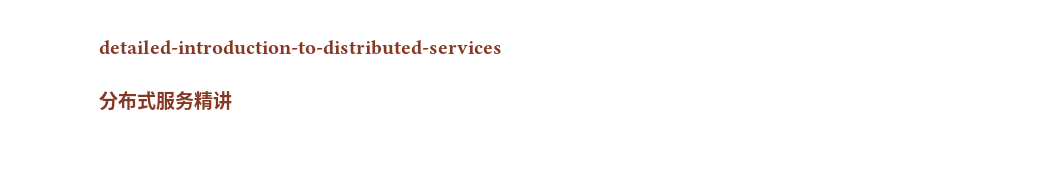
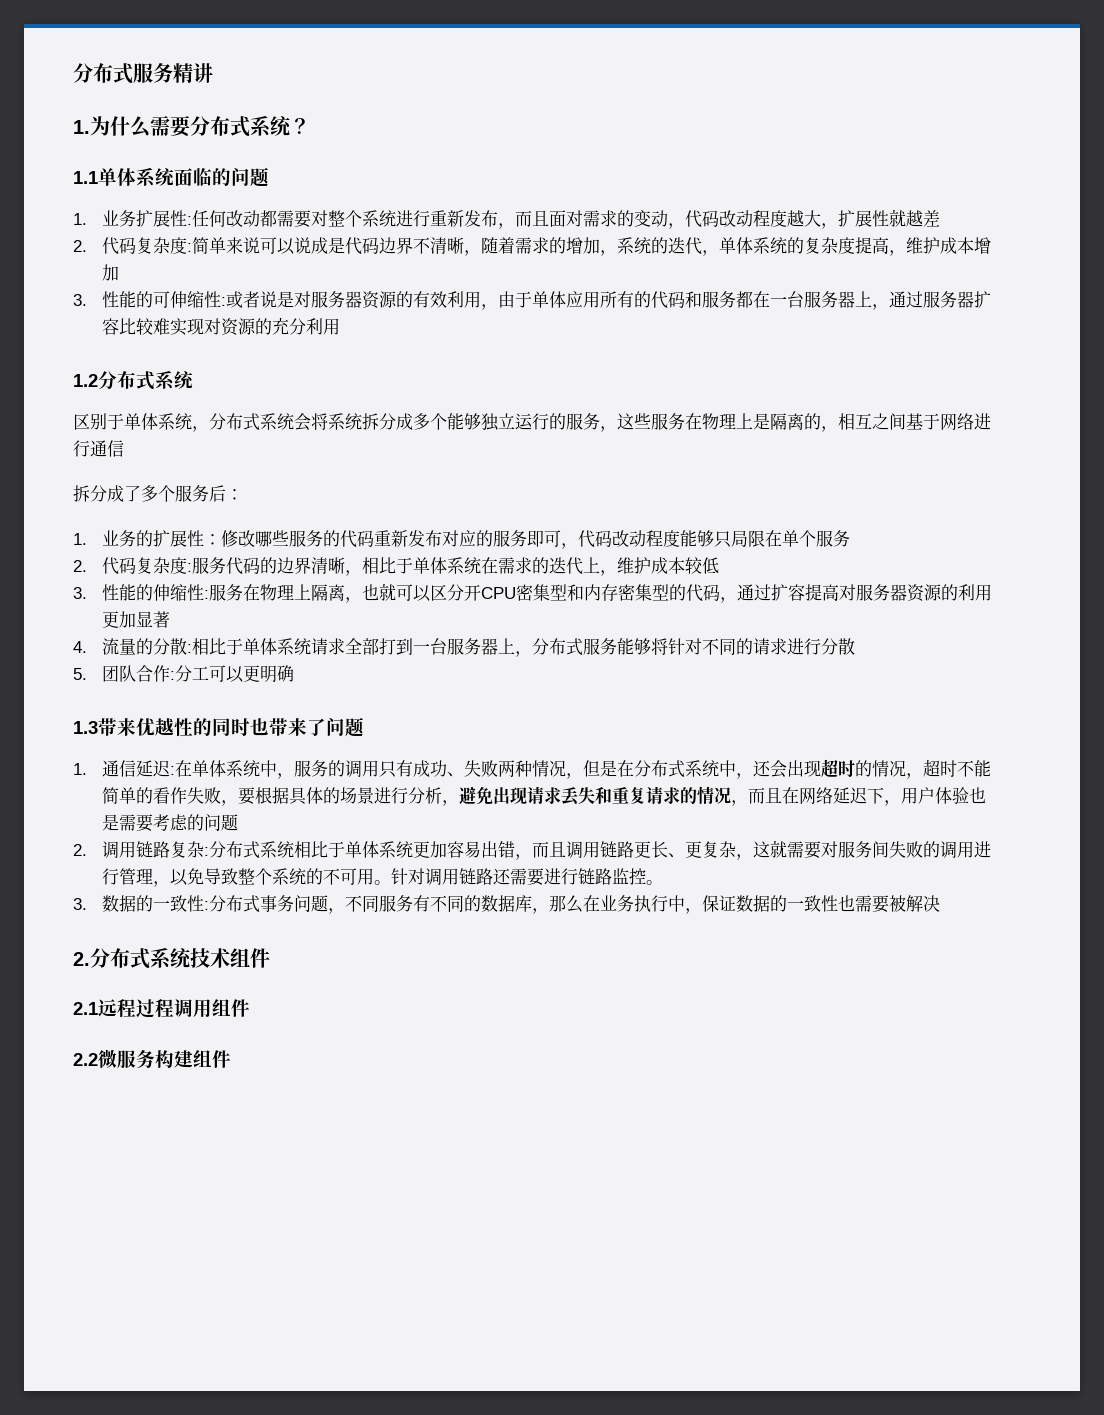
[99,40,502,55] detailed-introduction-to-distributed-services // -> (73, 73) none
(232, 100) none -> [73,115,310,138] [73,167,269,187] [73,209,941,229] [73,237,992,256] [102,264,120,281] [73,291,992,310] [102,317,341,336] [73,370,194,390] [73,413,991,432] [73,440,124,457] [73,485,243,502] [73,530,851,549] [73,557,720,576] [73,583,993,603] [102,611,171,628] [73,638,856,657] [73,665,295,683] [73,717,364,737] [73,759,992,779] [102,786,987,806] [102,814,239,832] [73,840,992,860] [102,868,664,887] [73,895,941,914] [73,947,270,969] [73,999,250,1018] [73,1049,231,1069] // 1.为什么需要分布式系统？ // 1.1单体系统面临的问题 // 1.业务扩展性:任何改动都需要对整个系统进行重新发布，而且面对需求的变动，代码改动程度越大，扩展性就越差 // 2.代码复杂度:简单来说可以说成是代码边界不清晰，随着需求的增加，系统的迭代，单体系统的复杂度提高，维护成本增加 // 3.性能的可伸缩性:或者说是对服务器资源的有效利用，由于单体应用所有的代码和服务都在一台服务器上，通过服务器扩容比较难实现对资源的充分利用 // 1.2分布式系统 // 区别于单体系统，分布式系统会将系统拆分成多个能够独立运行的服务，这些服务在物理上是隔离的，相互之间基于网络进行通信 // 拆分成了多个服务后： // 1.业务的扩展性：修改哪些服务的代码重新发布对应的服务即可，代码改动程度能够只局限在单个服务 // 2.代码复杂度:服务代码的边界清晰，相比于单体系统在需求的迭代上，维护成本较低 // 3.性能的伸缩性:服务在物理上隔离，也就可以区分开CPU密集型和内存密集型的代码，通过扩容提高对服务器资源的利用更加显著 // 4.流量的分散:相比于单体系统请求全部打到一台服务器上，分布式服务能够将针对不同的请求进行分散 // 5.团队合作:分工可以更明确 // 1.3带来优越性的同时也带来了问题 // 1.通信延迟:在单体系统中，服务的调用只有成功、失败两种情况，但是在分布式系统中，还会出现超时的情况，超时不能简单的看作失败，要根据具体的场景进行分析，避免出现请求丢失和重复请求的情况，而且在网络延迟下，用户体验也是需要考虑的问题 // 2.调用链路复杂:分布式系统相比于单体系统更加容易出错，而且调用链路更长、更复杂，这就需要对服务间失败的调用进行管理，以免导致整个系统的不可用。针对调用链路还需要进行链路监控。 // 3.数据的一致性:分布式事务问题，不同服务有不同的数据库，那么在业务执行中，保证数据的一致性也需要被解决 // 2.分布式系统技术组件 // 2.1远程过程调用组件 // 2.2微服务构建组件

